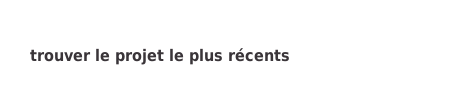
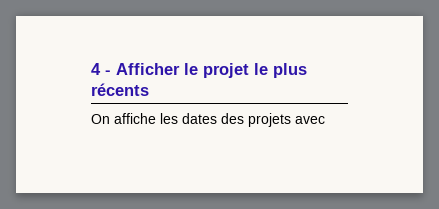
[30,49,91,62] trouver -> [91,63,180,75] 4 - Afficher
(290, 55) none -> [91,113,325,127] // On affiche les dates des projets avec

